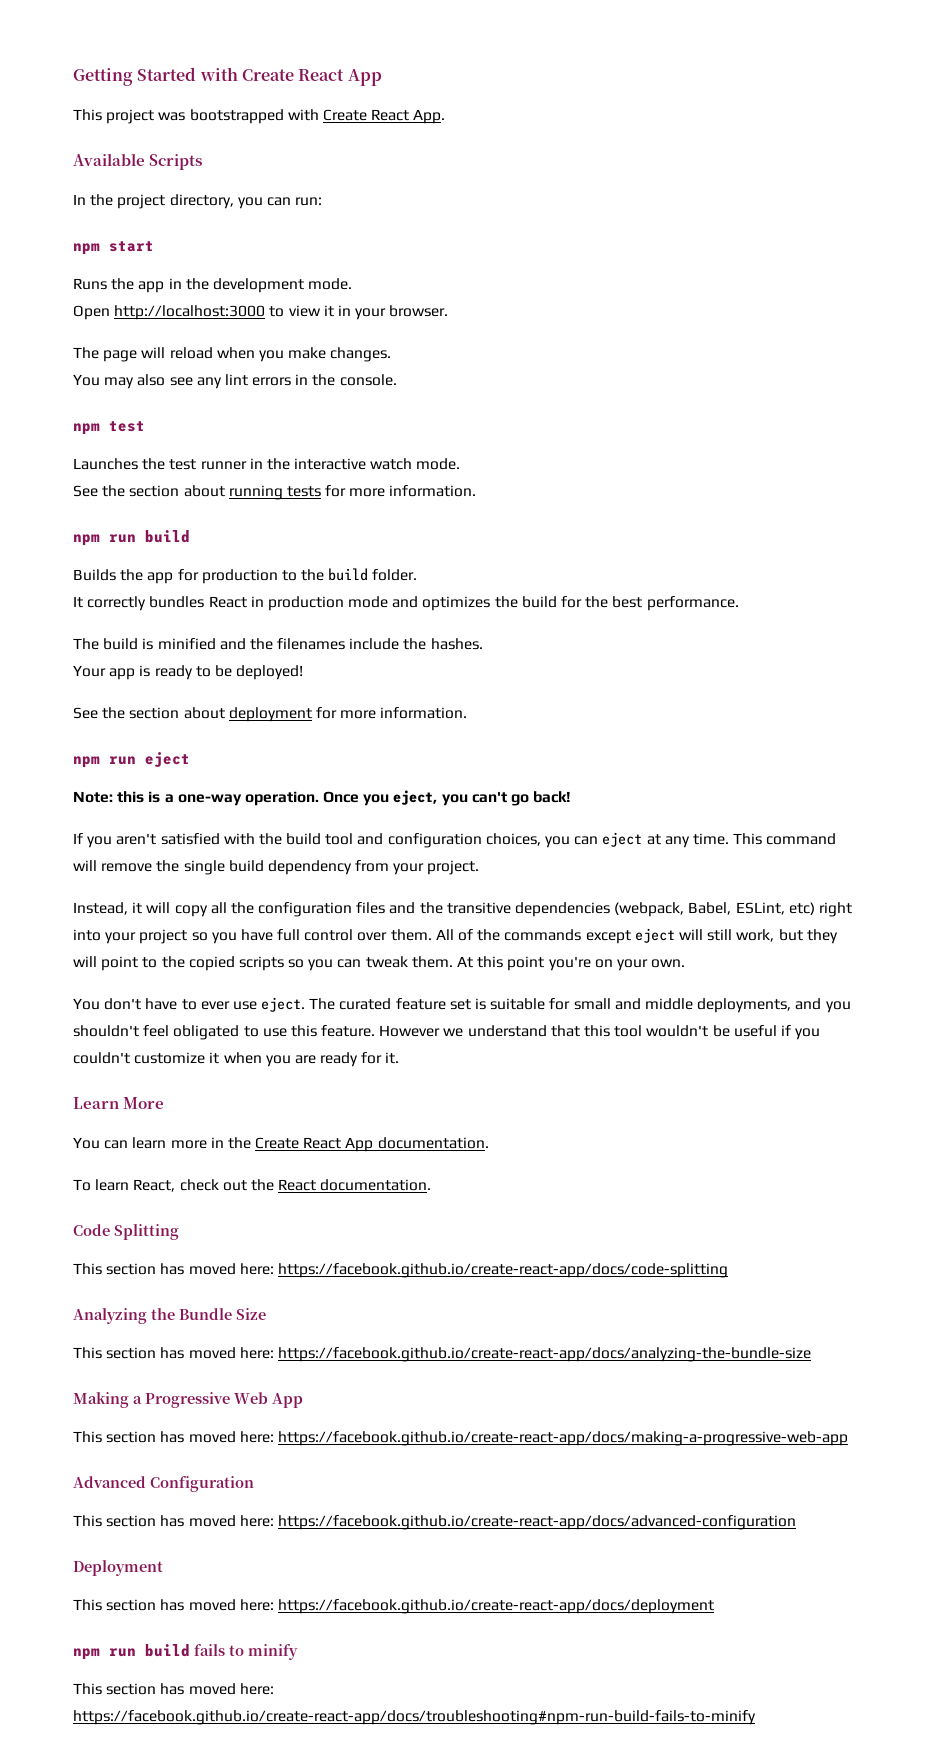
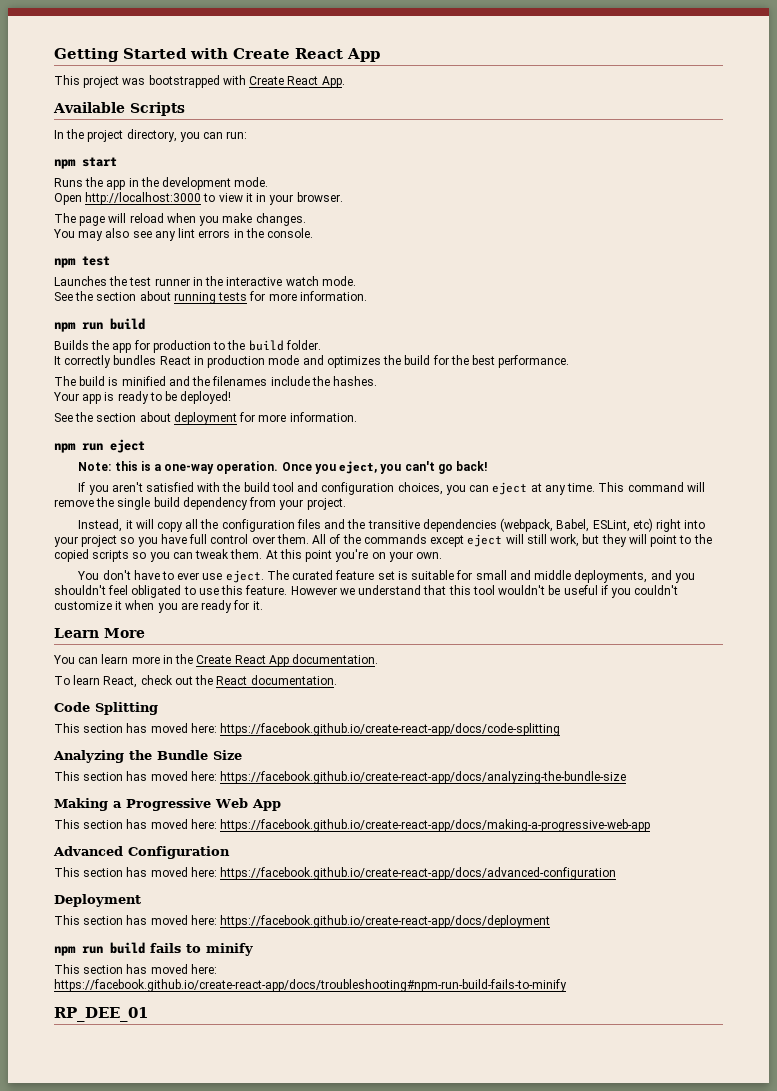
(756, 1717) none -> [54,1007,148,1022] // RP_DEE_01

